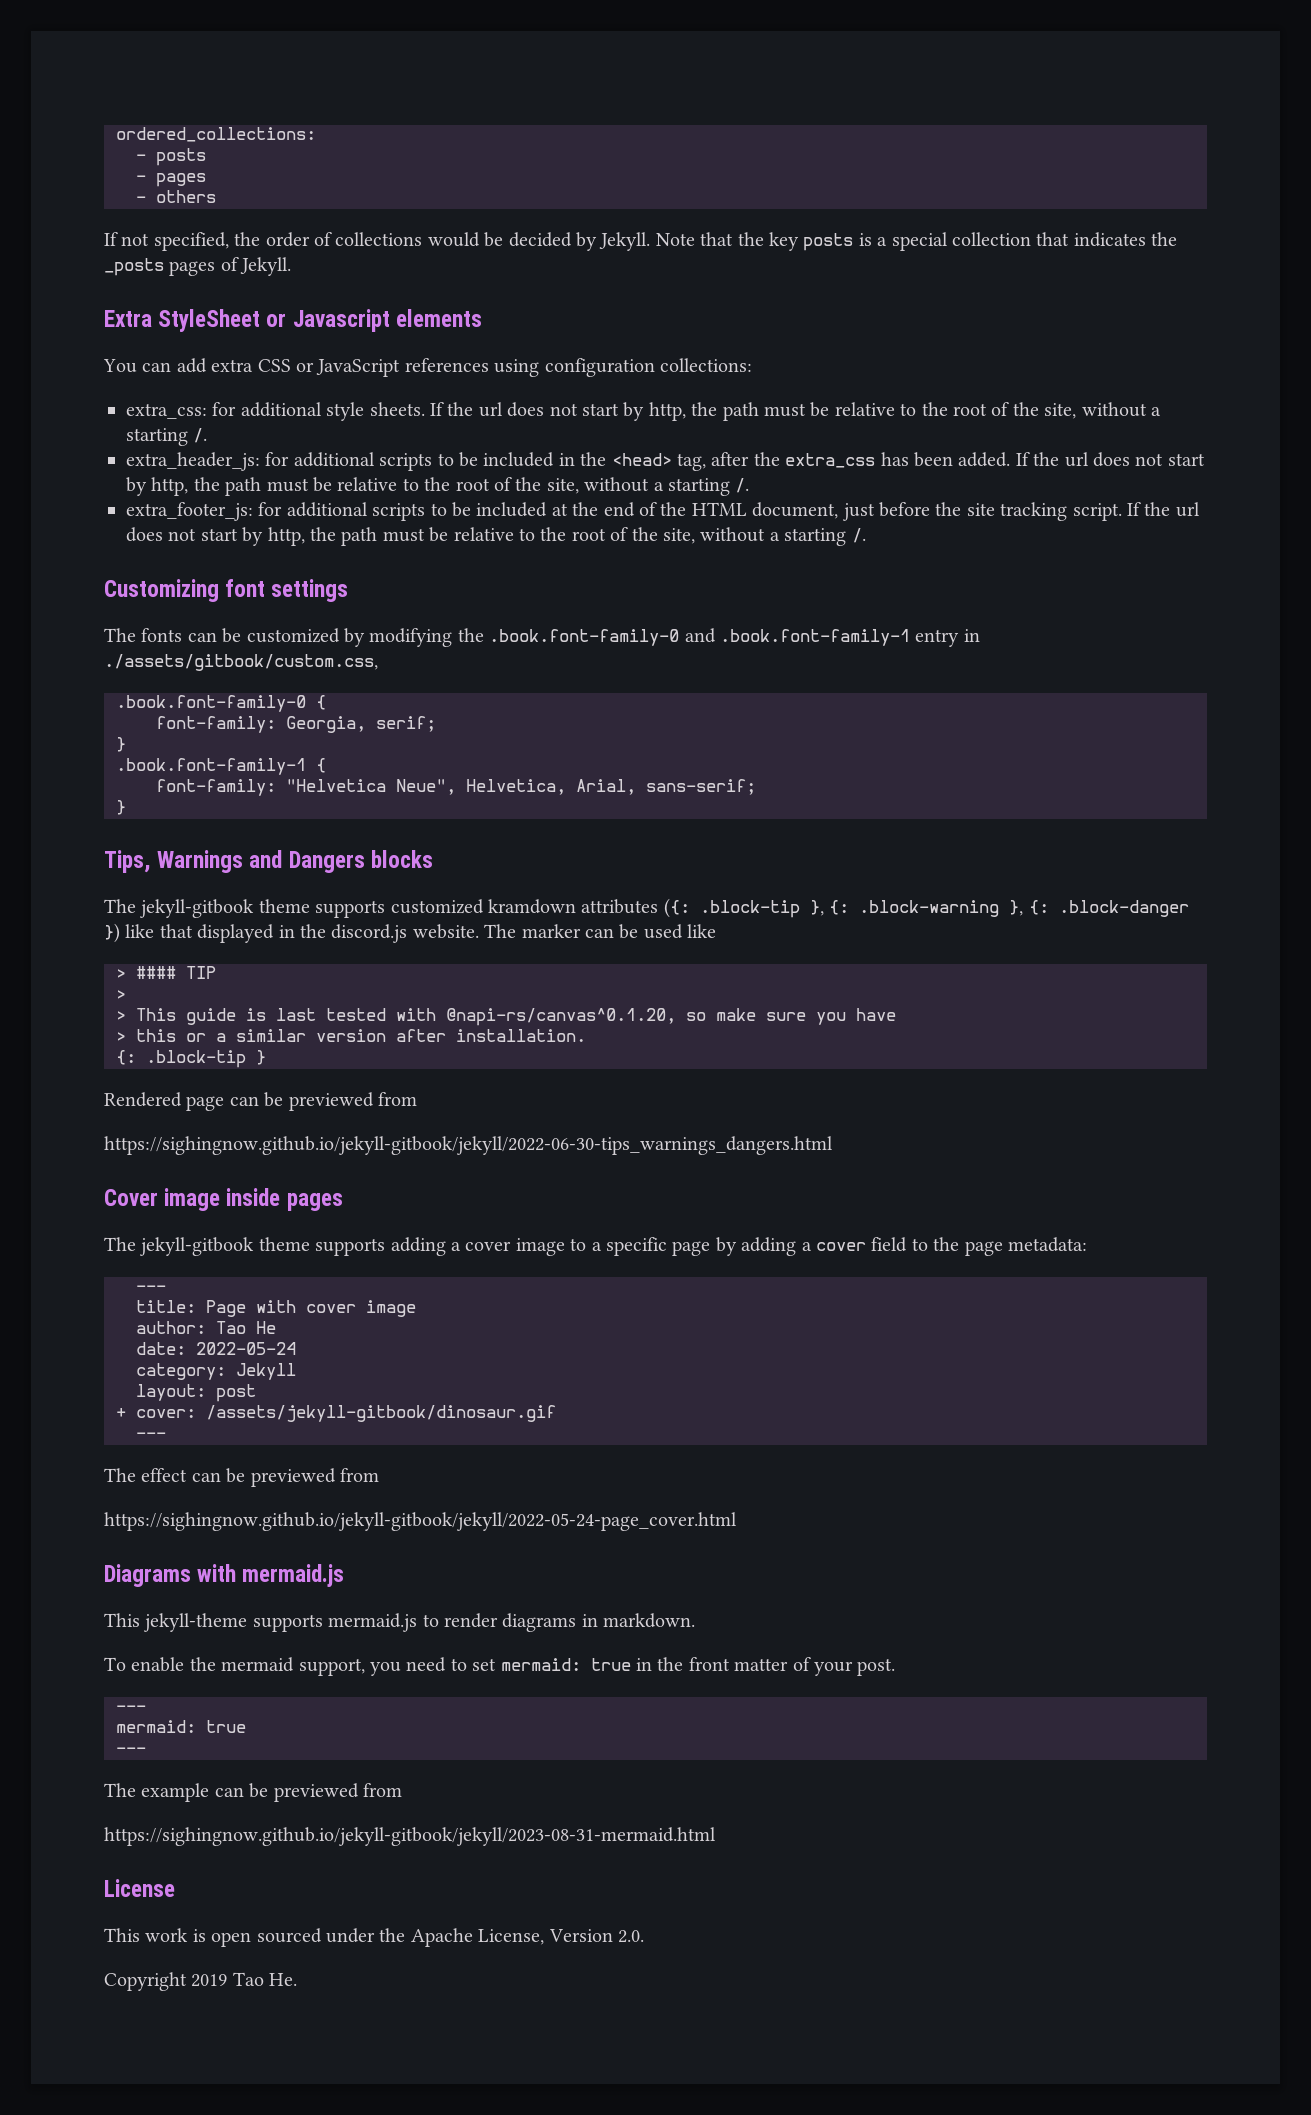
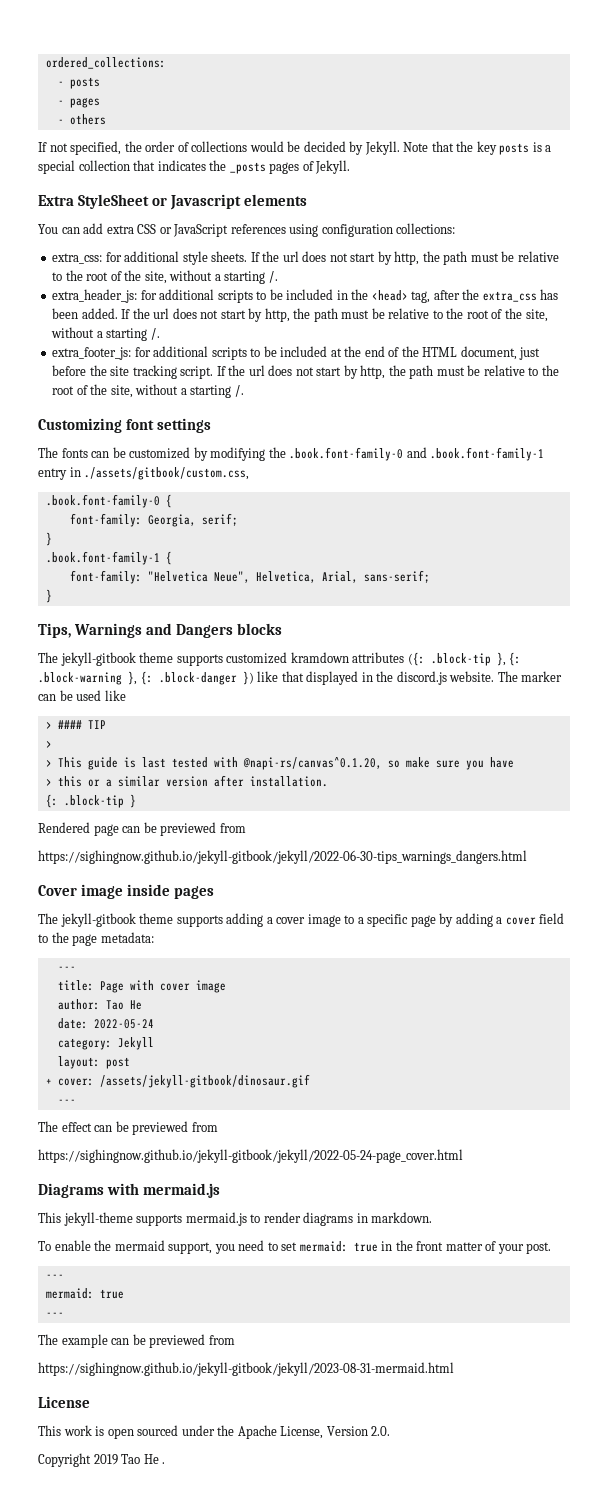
[269,1973,298,1986] He. -> [143,1454,166,1464] He .

